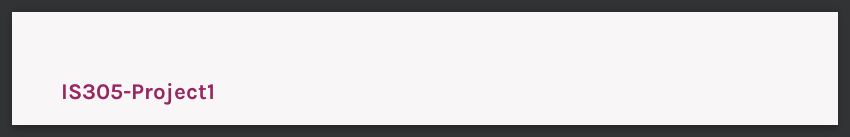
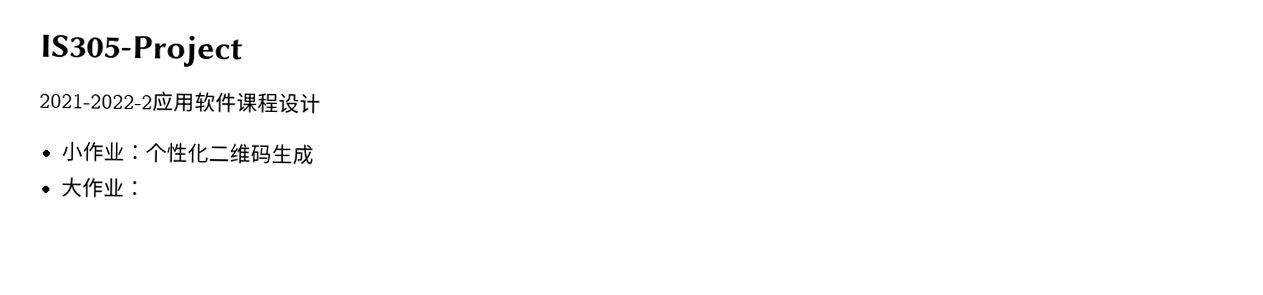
[61,83,215,105] IS305-Project1 -> [40,33,243,68] [39,91,321,114] [60,141,315,165] [60,177,146,198] IS305-Project // 2021-2022-2应用软件课程设计 // 小作业：个性化二维码生成 // 大作业：

